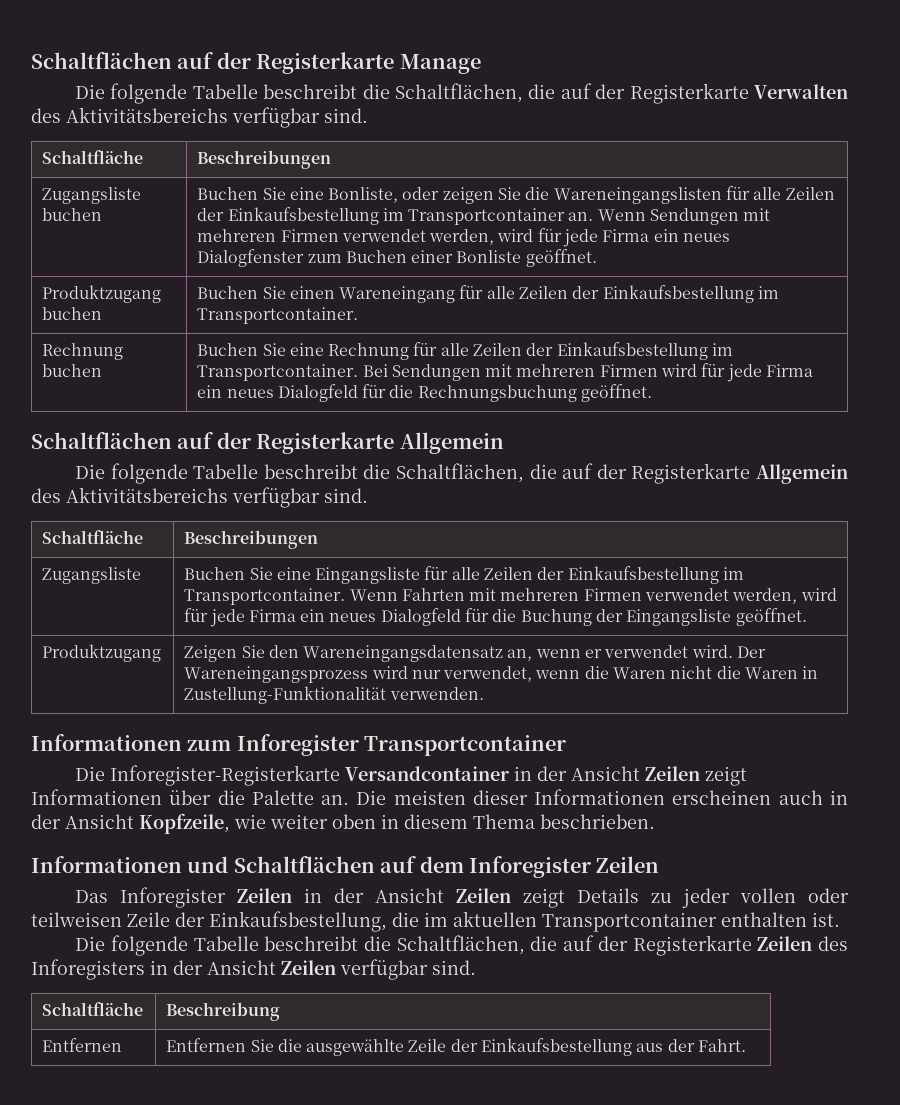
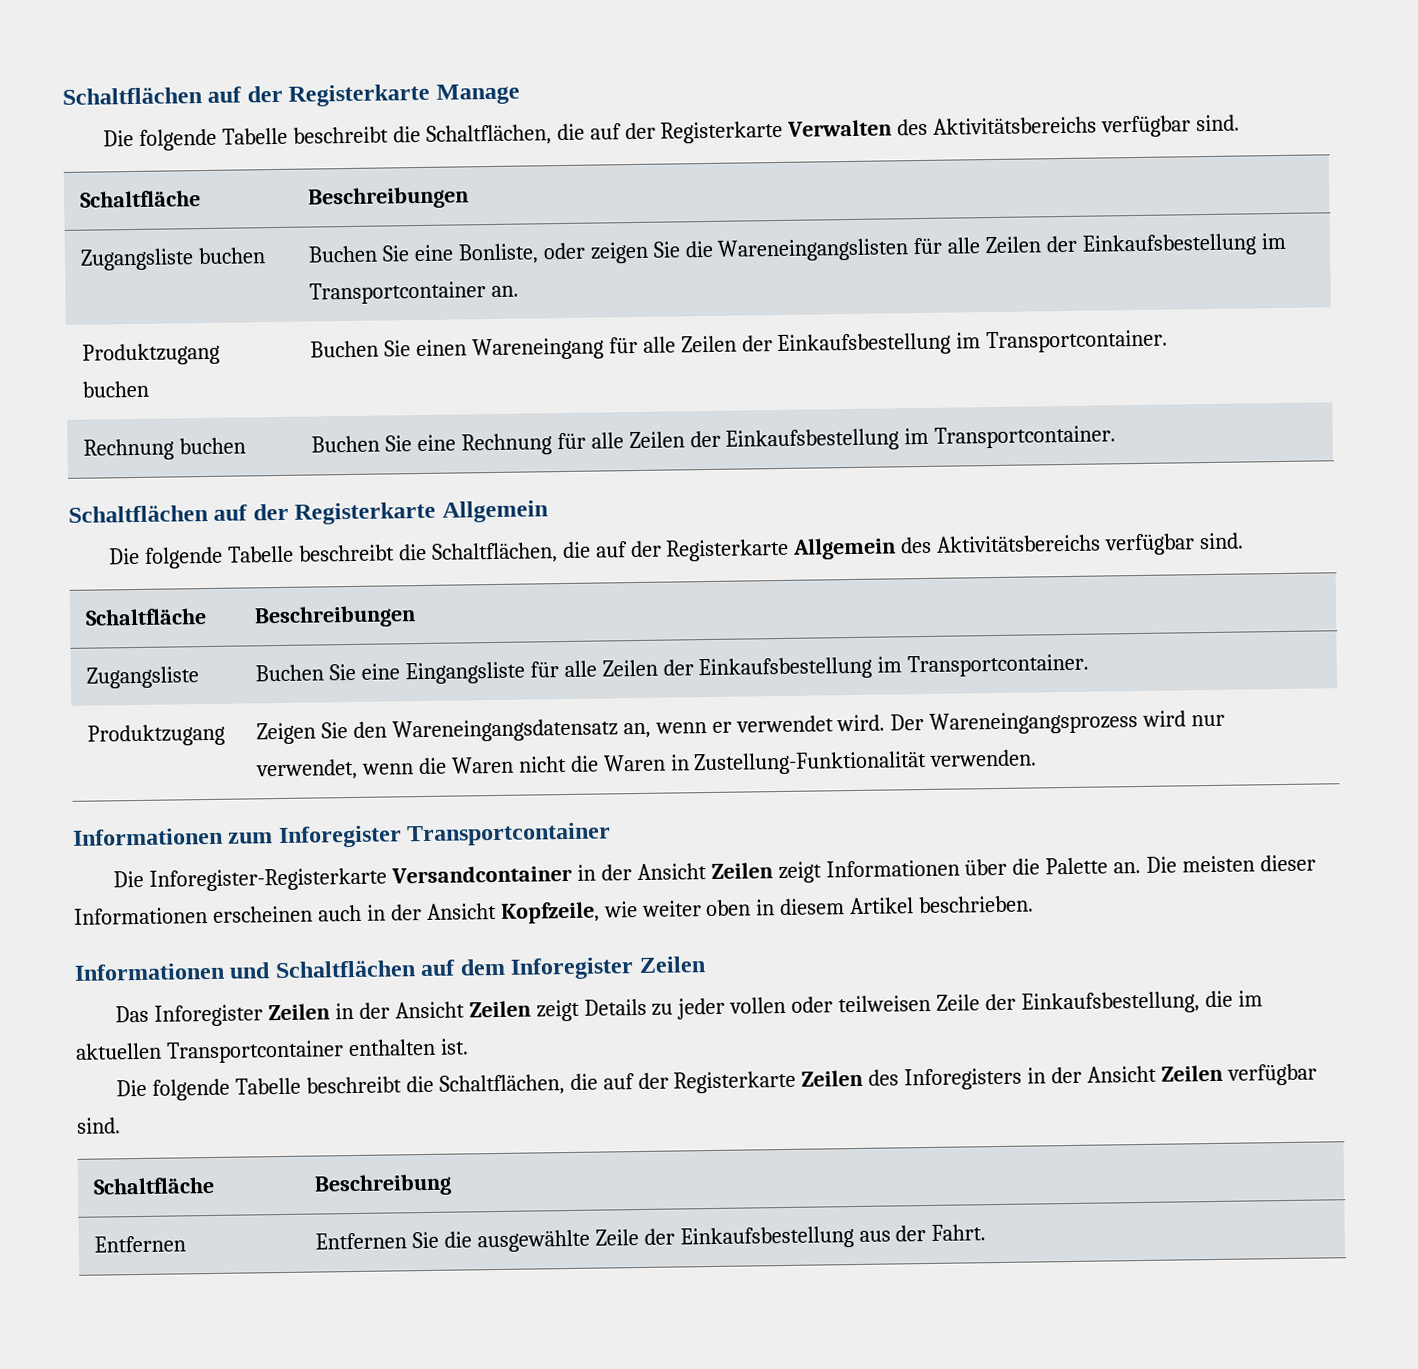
[597,208,771,225] [197,228,731,247] [197,249,597,267] Wenn Sendungen mit mehreren Firmen verwendet werden, wird für jede Firma ein neues Dialogfenster zum Buchen einer Bonliste geöffnet. -> (519, 291) none
[362,363,814,382] [197,384,653,402] Bei Sendungen mit mehreren Firmen wird für jede Firma ein neues Dialogfeld für die Rechnungsbuchung geöffnet. -> (1117, 437) none
[349,588,837,604] [184,608,807,627] Wenn Fahrten mit mehreren Firmen verwendet werden, wird für jede Firma ein neues Dialogfeld für die Buchung der Eingangsliste geöffnet. -> (1090, 665) none
[473,814,535,829] Thema -> [849,897,915,915] Artikel

